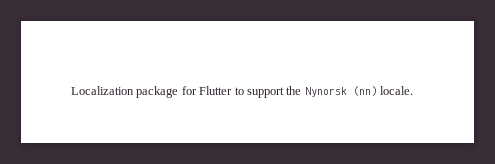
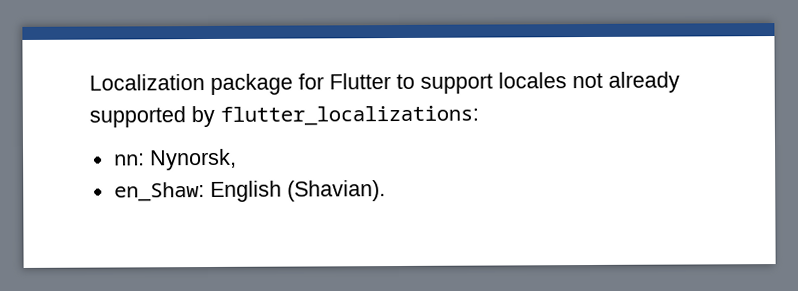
[286,86,413,97] the Nynorsk (nn) locale. -> [498,71,680,93] [89,105,479,128] [113,148,237,171] [113,180,386,202] locales not already supported by flutter_localizations: // nn: Nynorsk, // en_Shaw: English (Shavian).

